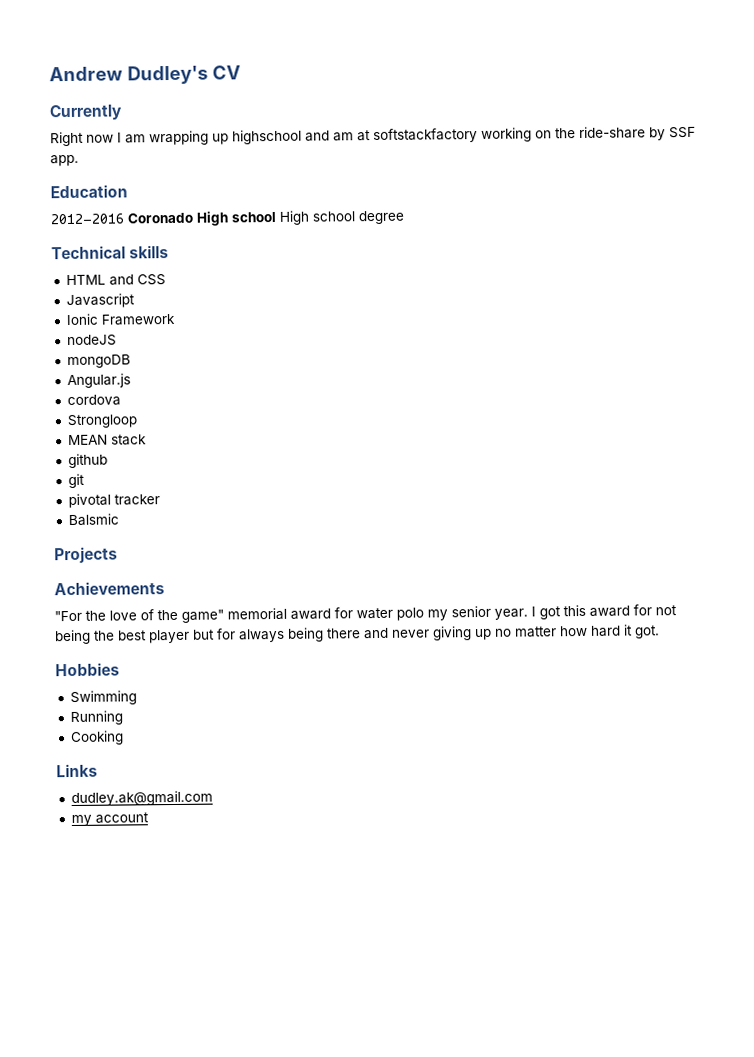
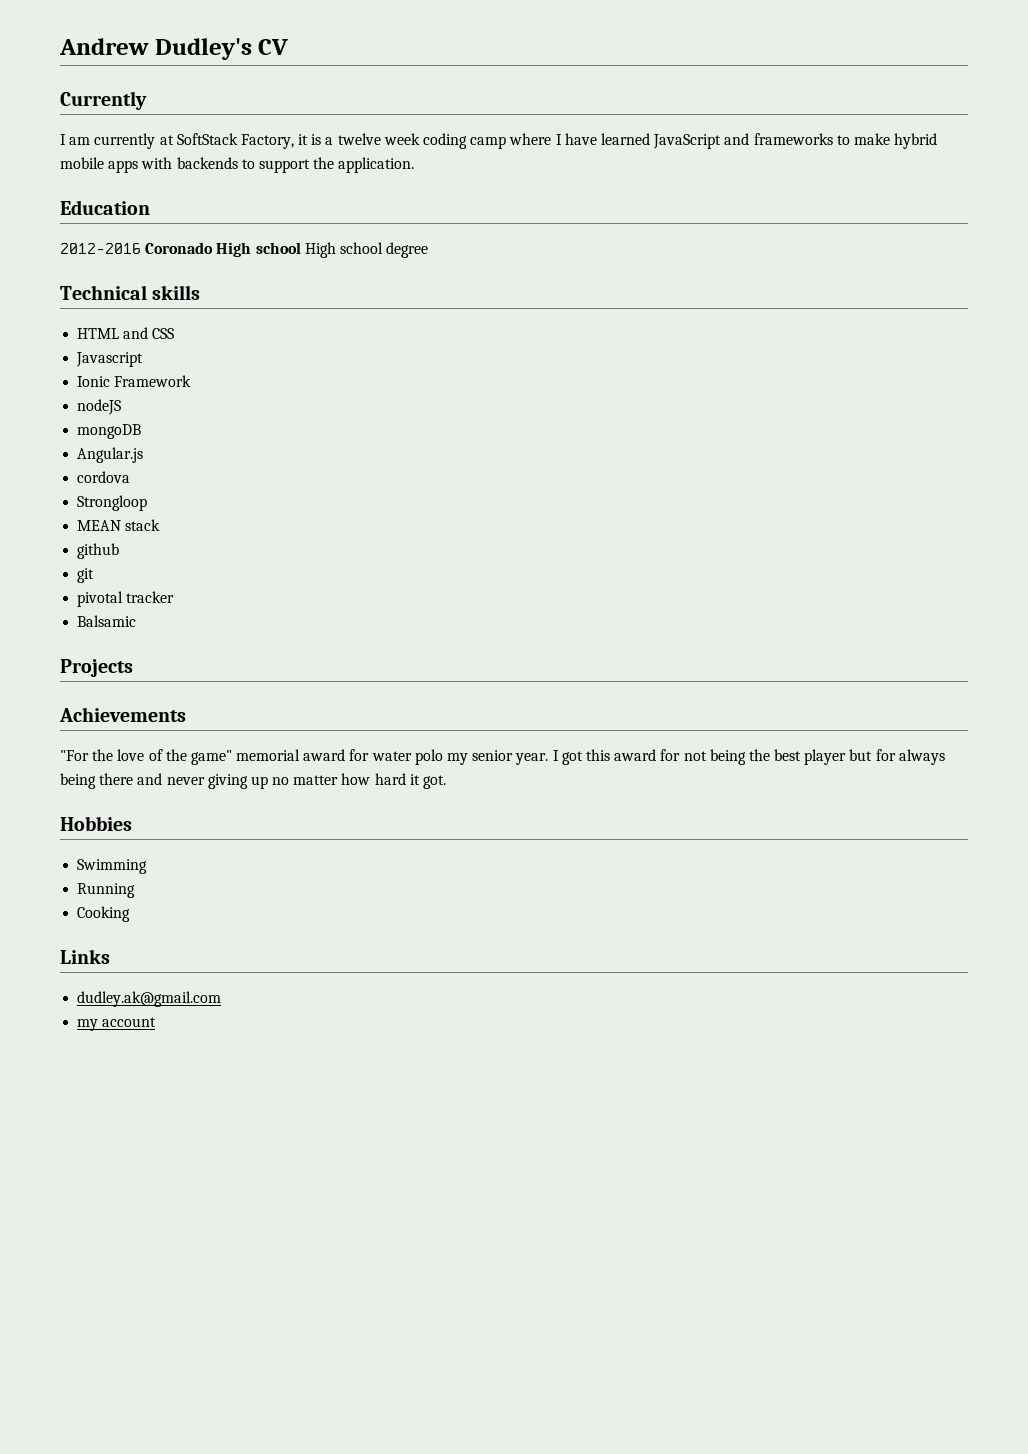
[50,126,696,147] [50,154,79,167] Right now I am wrapping up highschool and am at softstackfactory working on the ride-share by SSF app. -> [60,133,938,149] [60,157,415,173] I am currently at SoftStack Factory, it is a twelve week coding camp where I have learned JavaScript and frameworks to make hybrid mobile apps with backends to support the application.
[67,513,119,527] Balsmic -> [77,615,137,627] Balsamic

